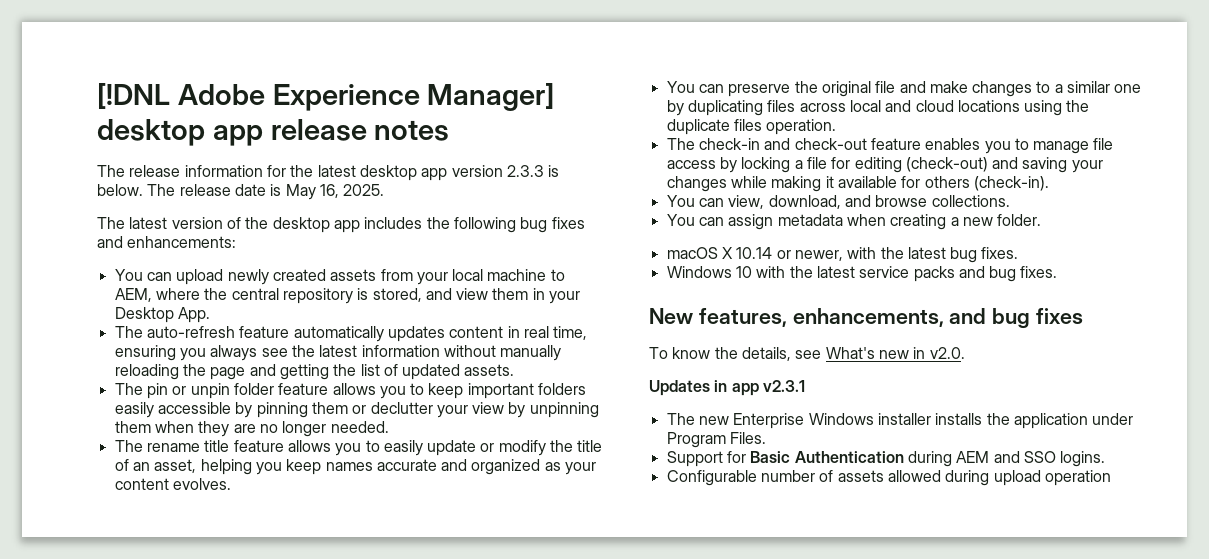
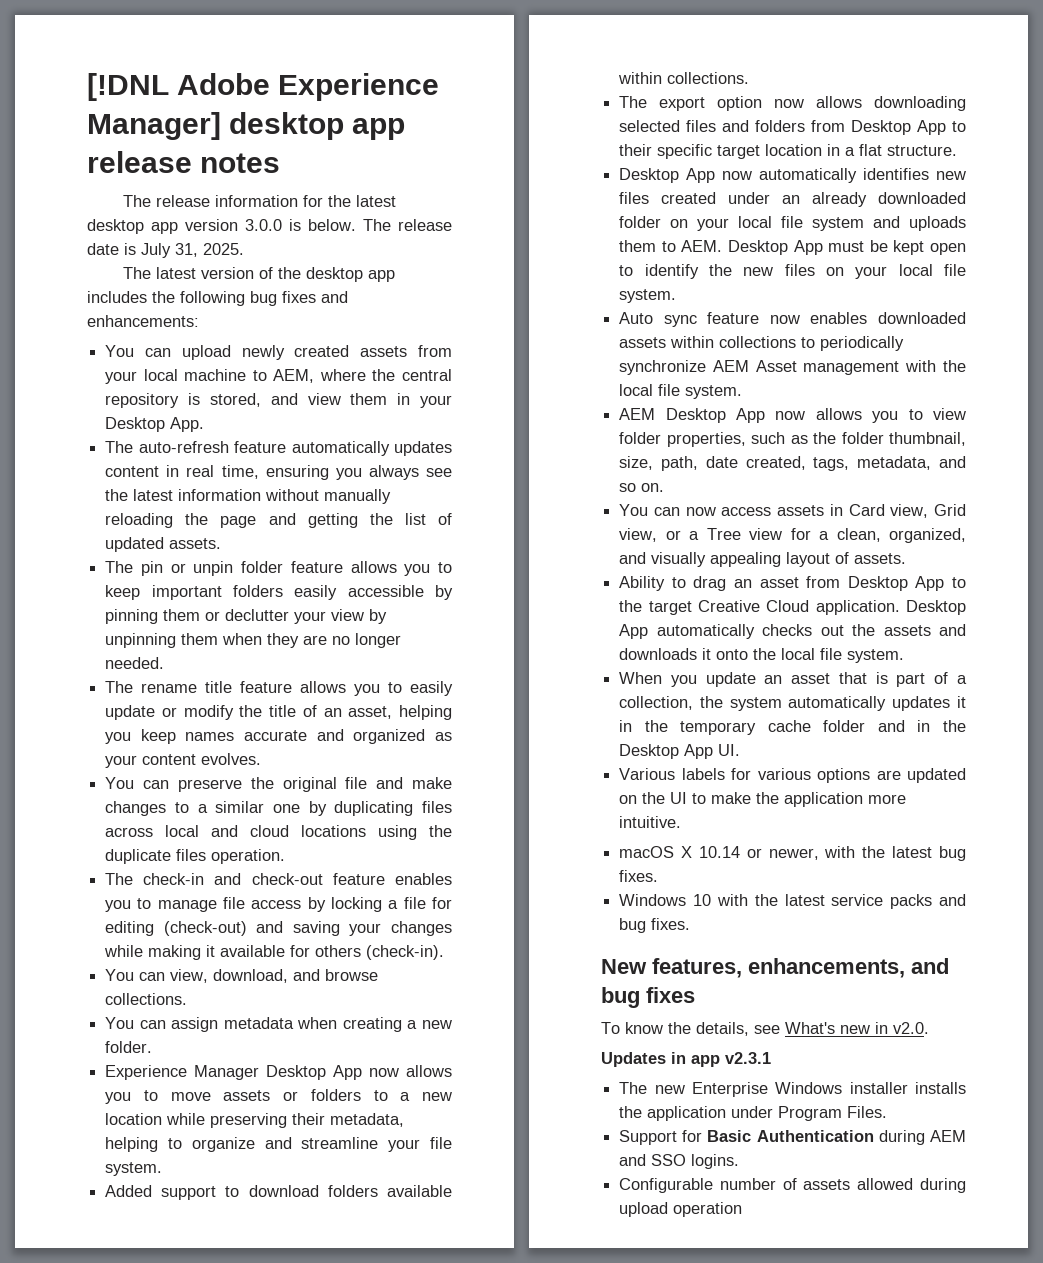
[506,165,544,177] 2.3.3 -> [245,219,282,231] 3.0.0
[285,184,339,200] May 16, -> [141,243,198,258] July 31,
(1042, 220) none -> [105,1065,453,1080] [105,1089,452,1104] [105,1113,405,1128] [105,1137,452,1152] [105,1162,163,1176] [105,1185,453,1200] [618,72,750,84] [619,96,966,111] [619,120,966,135] [619,144,958,159] [619,168,966,183] [619,192,966,207] [619,216,966,231] [619,240,966,255] [619,264,966,279] [619,289,677,303] [619,312,966,327] [619,336,905,351] [619,360,966,375] [619,384,743,399] [619,408,966,423] [619,432,966,447] [619,456,966,471] [619,483,665,492] [619,504,966,518] [619,528,966,543] [619,552,907,567] [619,576,966,591] [619,600,966,615] [619,624,966,639] [619,648,905,663] [619,672,968,687] [619,696,966,711] [619,720,966,735] [619,744,741,759] [619,768,966,783] [619,792,907,807] [619,816,682,828] // Experience Manager Desktop App now allows you to move assets or folders to a new location while preserving their metadata, helping to organize and streamline your file system. // Added support to download folders available within collections. // The export option now allows downloading selected files and folders from Desktop App to their specific target location in a flat structure. // Desktop App now automatically identifies new files created under an already downloaded folder on your local file system and uploads them to AEM. Desktop App must be kept open to identify the new files on your local file system. // Auto sync feature now enables downloaded assets within collections to periodically synchronize AEM Asset management with the local file system. // AEM Desktop App now allows you to view folder properties, such as the folder thumbnail, size, path, date created, tags, metadata, and so on. // You can now access assets in Card view, Grid view, or a Tree view for a clean, organized, and visually appealing layout of assets. // Ability to drag an asset from Desktop App to the target Creative Cloud application. Desktop App automatically checks out the assets and downloads it onto the local file system. // When you update an asset that is part of a collection, the system automatically updates it in the temporary cache folder and in the Desktop App UI. // Various labels for various options are updated on the UI to make the application more intuitive.

